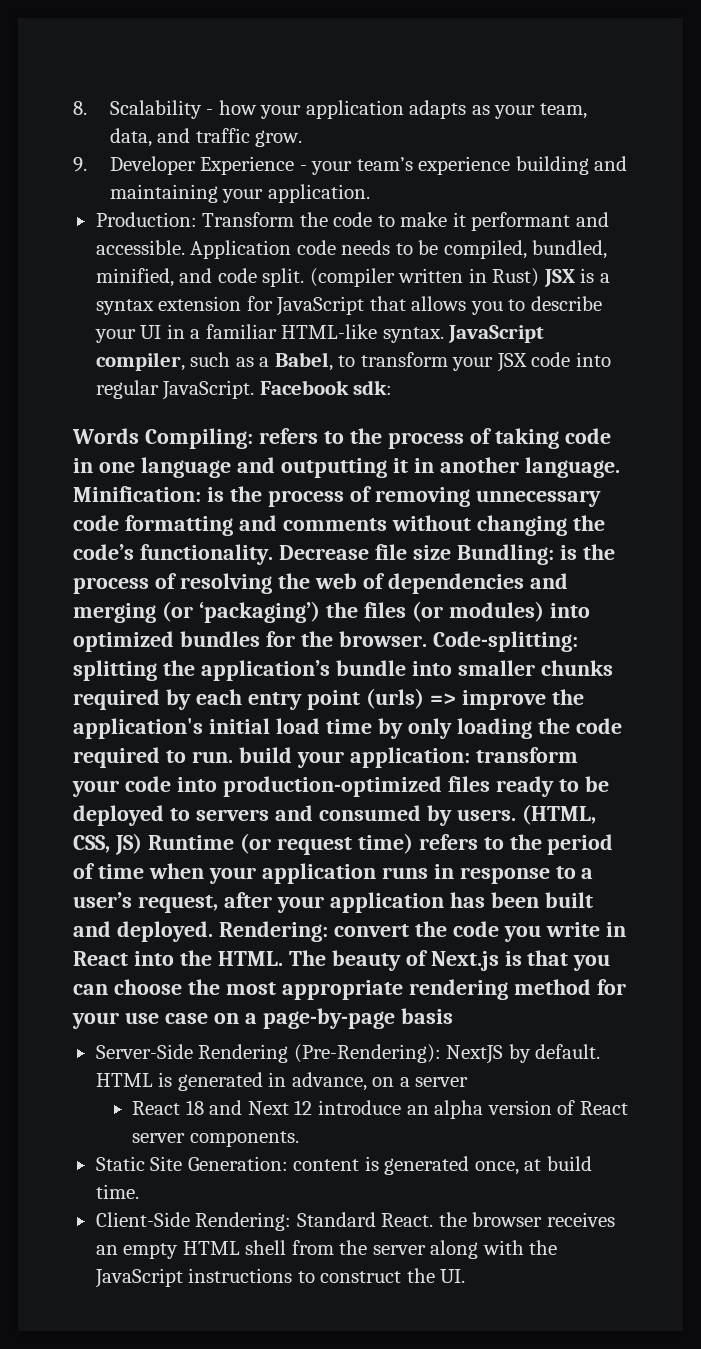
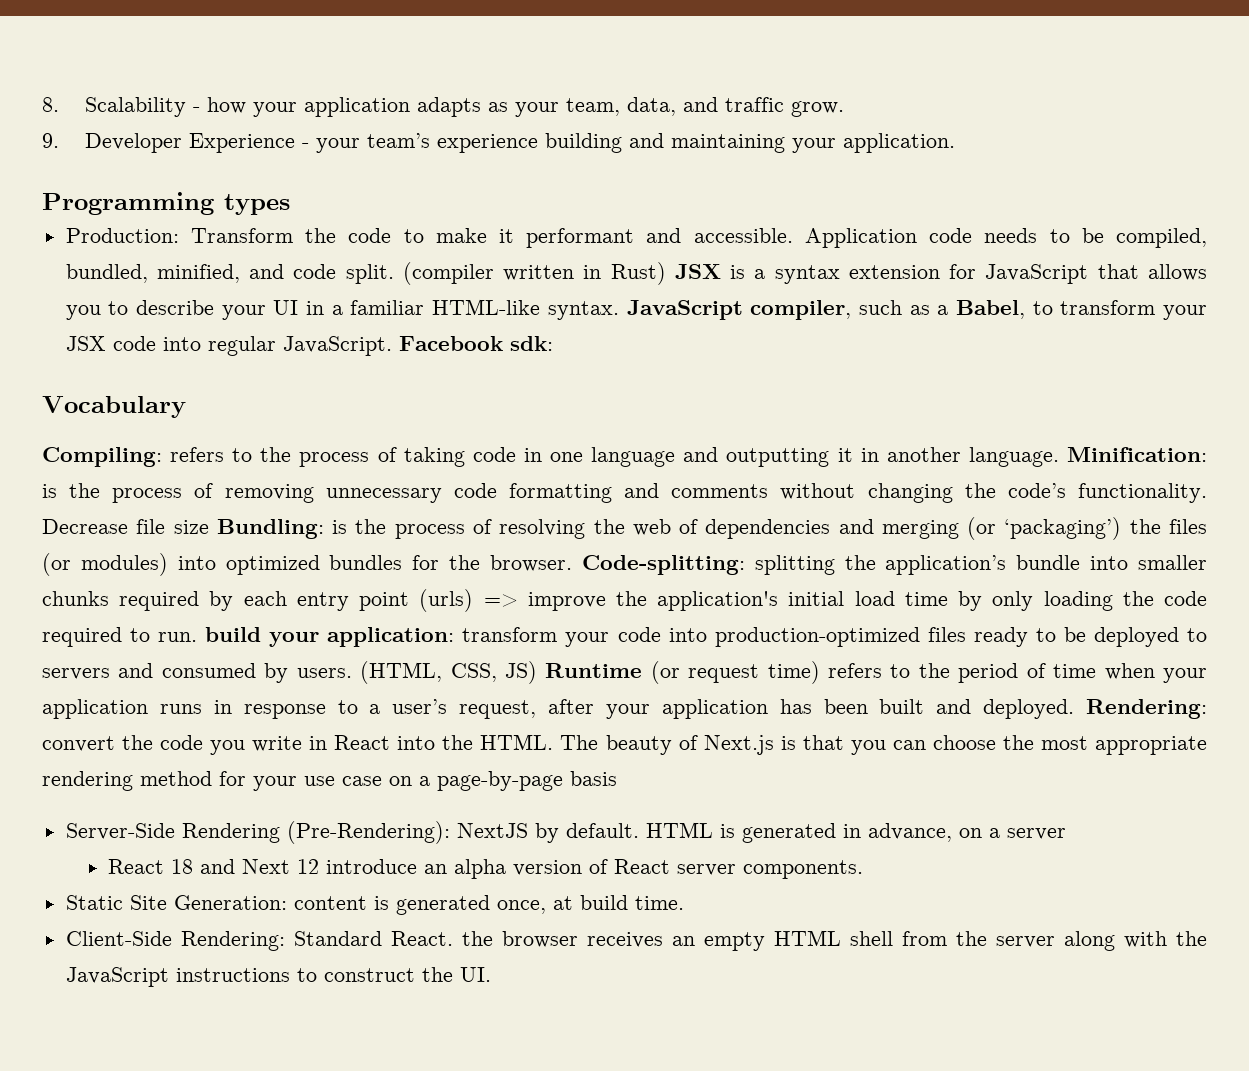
(370, 193) none -> [42,192,290,215] // Programming types
[72,428,139,444] Words -> [42,396,186,418] Vocabulary //

